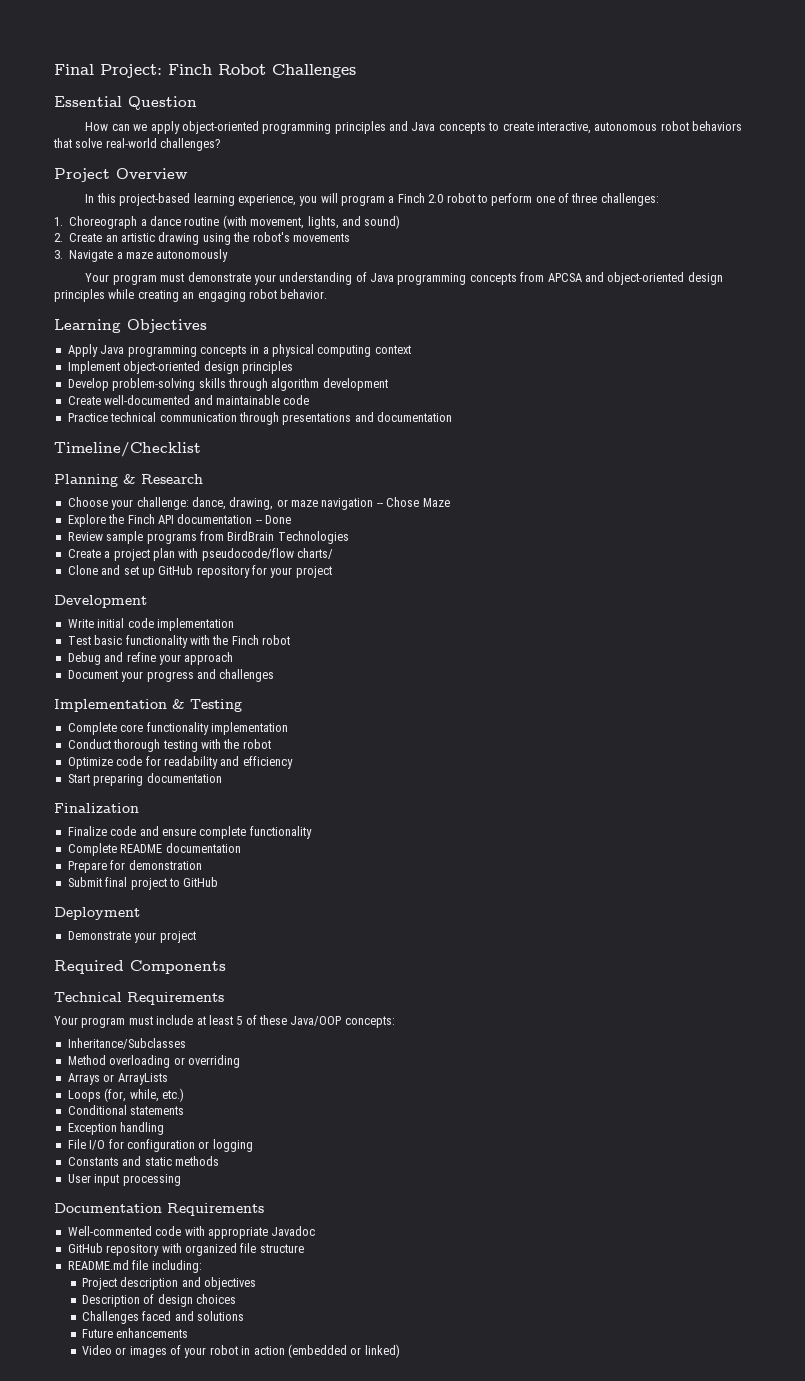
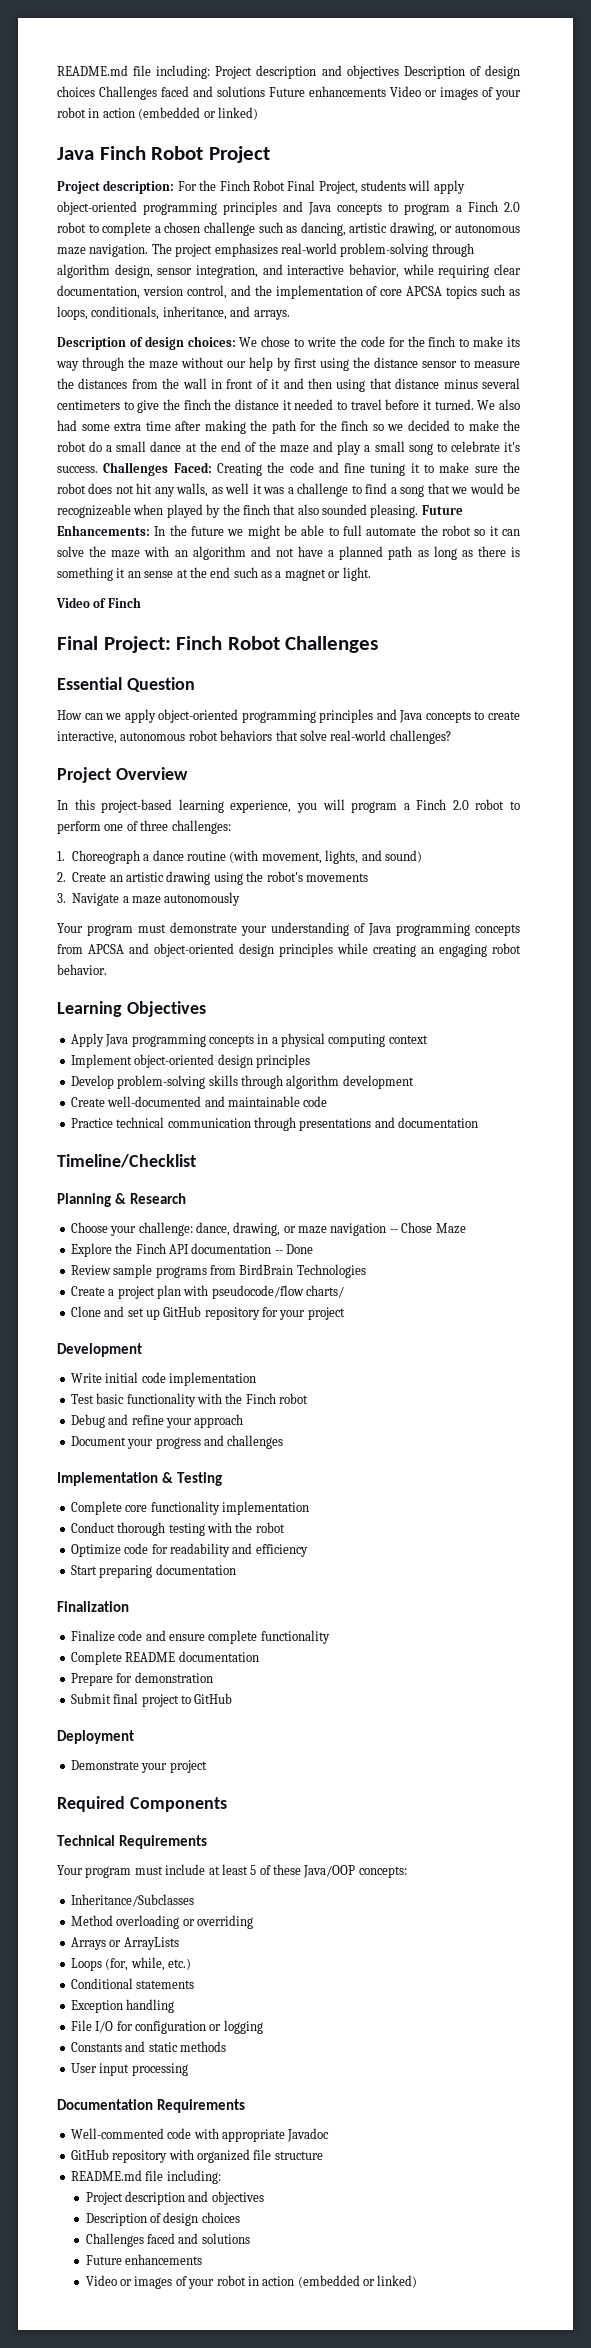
(54, 69) none -> [57,65,520,79] [57,86,521,100] [57,107,258,120] [57,146,270,163] [57,180,465,194] [57,201,520,215] [57,222,520,236] [57,243,474,257] [57,264,521,278] [57,285,521,299] [57,306,290,320] [57,336,521,350] [56,357,520,371] [57,378,520,392] [57,399,521,413] [57,420,520,434] [57,441,520,455] [57,462,521,476] [57,483,520,497] [57,504,463,518] [57,525,520,539] [57,546,520,560] [57,567,371,581] [56,597,141,608] README.md file including: Project description and objectives Description of design choices Challenges faced and solutions Future enhancements Video or images of your robot in action (embedded or linked) // Java Finch Robot Project // Project description: For the Finch Robot Final Project, students will apply object-oriented programming principles and Java concepts to program a Finch 2.0 robot to complete a chosen challenge such as dancing, artistic drawing, or autonomous maze navigation. The project emphasizes real-world problem-solving through algorithm design, sensor integration, and interactive behavior, while requiring clear documentation, version control, and the implementation of core APCSA topics such as loops, conditionals, inheritance, and arrays. // Description of design choices: We chose to write the code for the finch to make its way through the maze without our help by first using the distance sensor to measure the distances from the wall in front of it and then using that distance minus several centimeters to give the finch the distance it needed to travel before it turned. We also had some extra time after making the path for the finch so we decided to make the robot do a small dance at the end of the maze and play a small song to celebrate it's success. Challenges Faced: Creating the code and fine tuning it to make sure the robot does not hit any walls, as well it was a challenge to find a song that we would be recognizeable when played by the finch that also sounded pleasing. Future Enhancements: In the future we might be able to full automate the robot so it can solve the maze with an algorithm and not have a planned path as long as there is something it an sense at the end such as a magnet or light. // Video of Finch //

